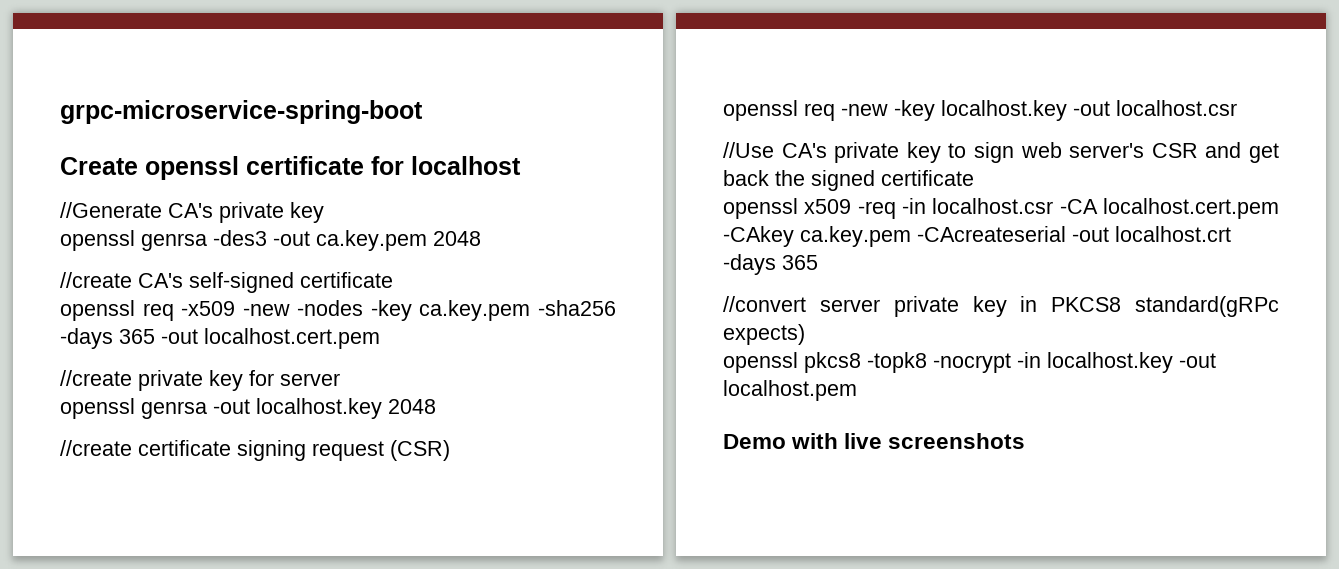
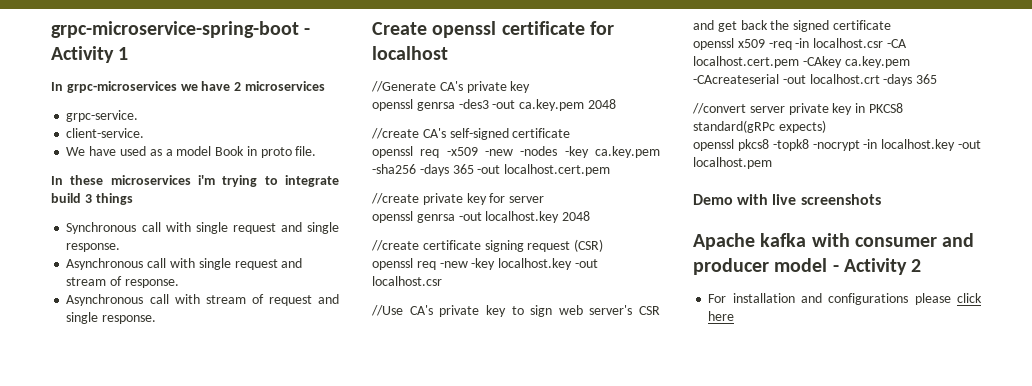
(423, 112) none -> [304,28,311,35] [51,46,129,63] [51,81,325,93] [66,110,139,122] [66,128,145,138] [66,146,317,158] [51,175,339,187] [51,193,133,205] [66,222,339,234] [66,243,121,252] [66,258,303,270] [66,276,179,288] [66,294,339,306] [66,312,157,324] - Activity 1 // In grpc-microservices we have 2 microservices // grpc-service. // client-service. // We have used as a model Book in proto file. // In these microservices i'm trying to integrate build 3 things // Synchronous call with single request and single response. // Asynchronous call with single request and stream of response. // Asynchronous call with stream of request and single response.
(1026, 441) none -> [693,233,975,250] [693,258,922,275] [708,293,982,305] [708,311,735,321] // Apache kafka with consumer and producer model - Activity 2 // For installation and configurations please click here

